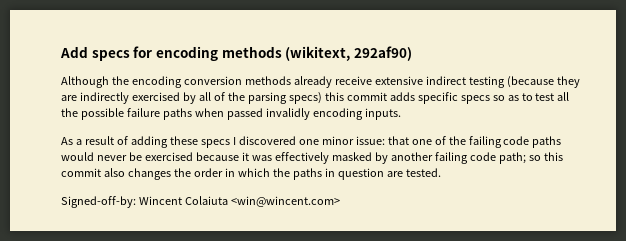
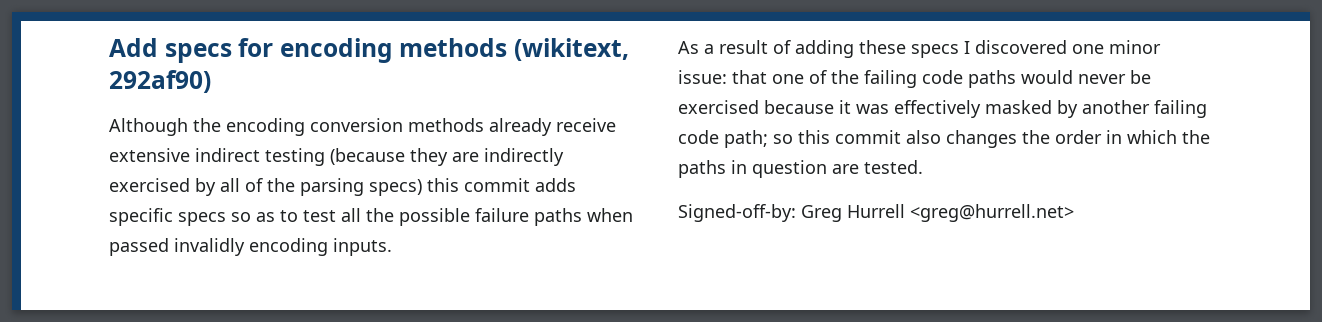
[138,196,340,207] Wincent Colaiuta <win@wincent.com> -> [801,204,1074,222] Greg Hurrell <greg@hurrell.net>

